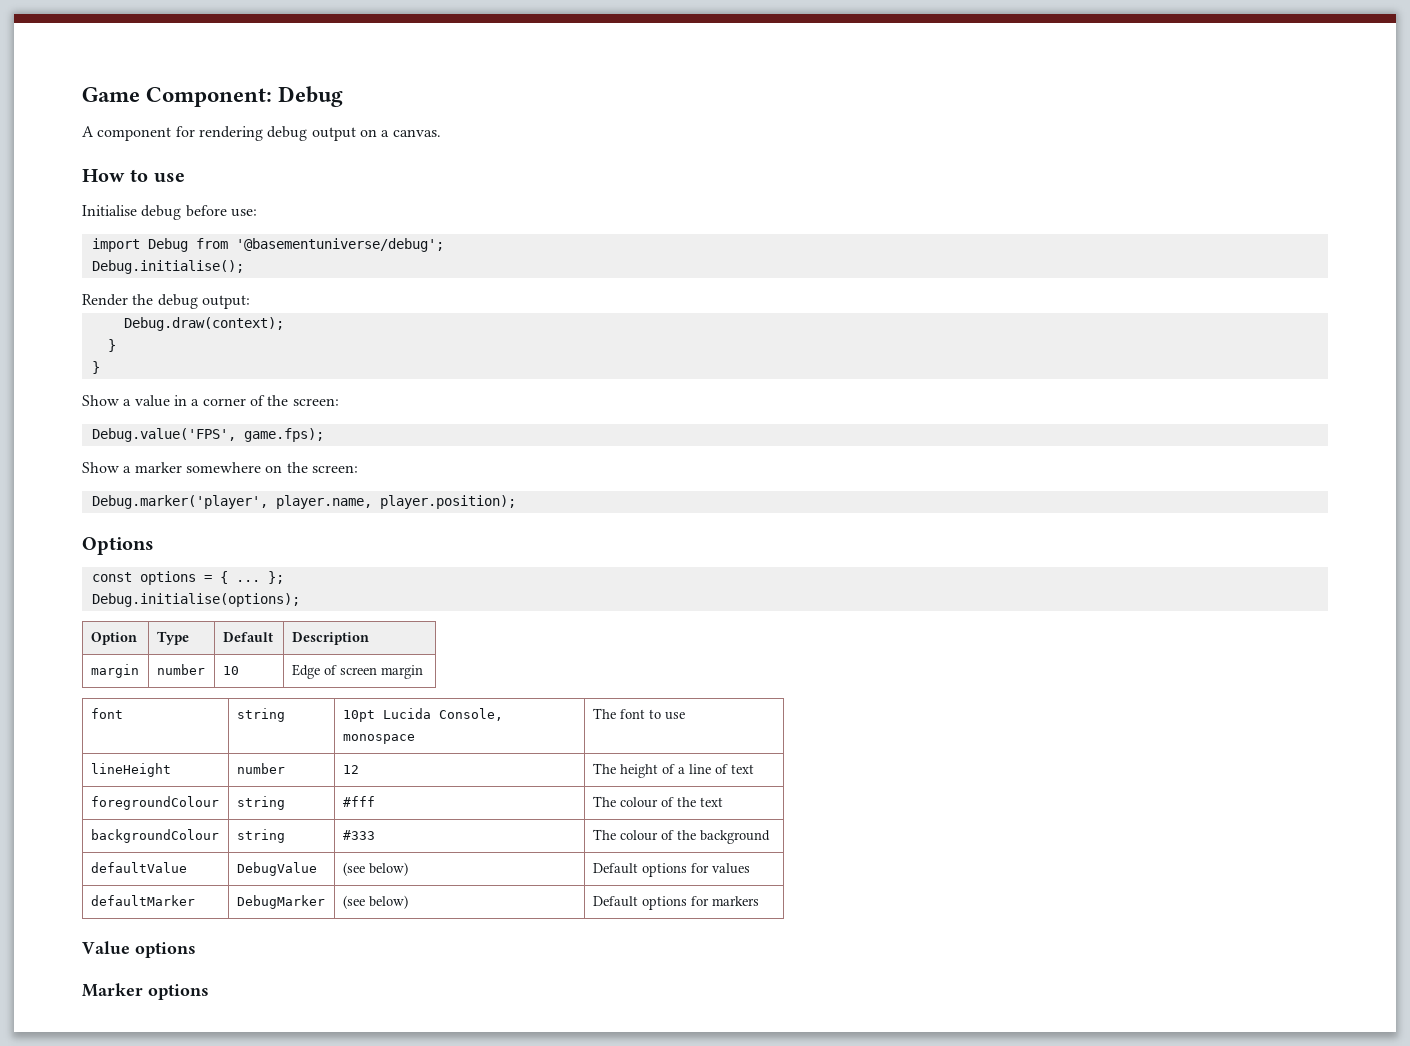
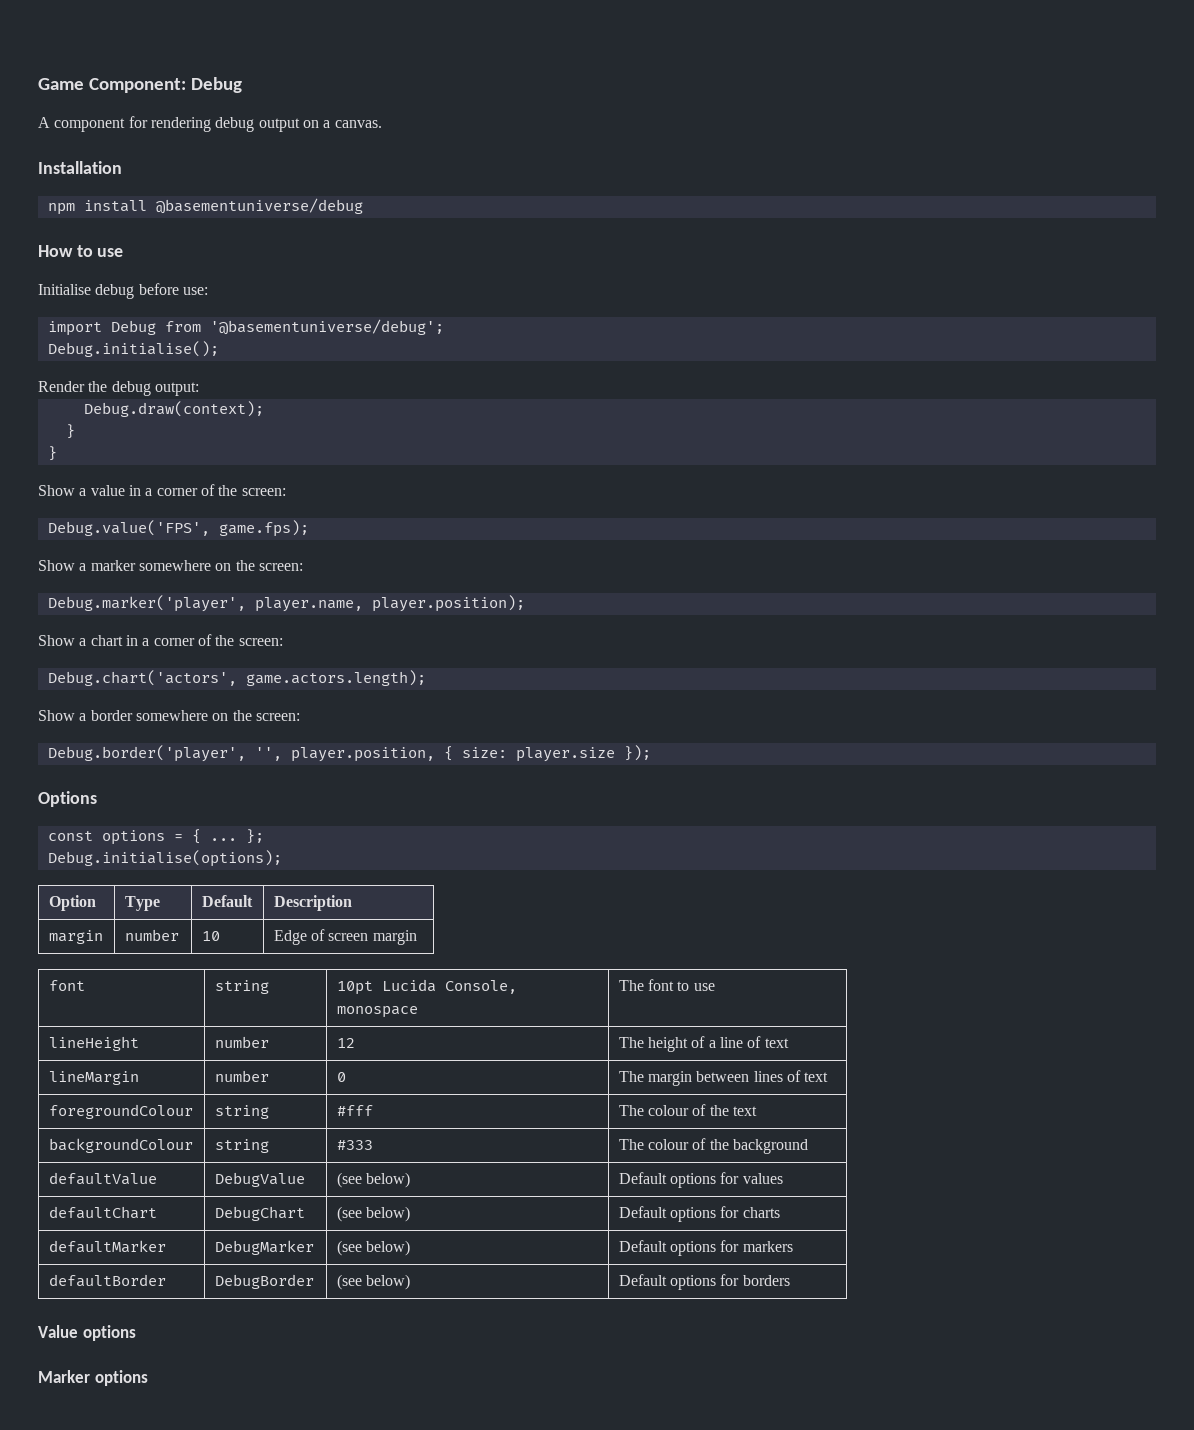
(441, 133) none -> [38,161,122,174] [47,198,363,215] // Installation // npm install @basementuniverse/debug
(516, 502) none -> [38,634,283,646] [47,670,426,686] [38,710,300,721] [47,745,651,762] // Show a chart in a corner of the screen: // Debug.chart('actors', game.actors.length); // Show a border somewhere on the screen: // Debug.border('player', '', player.position, { size: player.size });
(754, 769) none -> [48,1071,139,1085] [214,1070,269,1082] [336,1072,346,1082] [618,1070,829,1086] // lineMargin | number | 0 | The margin between lines of text
(750, 868) none -> [48,1206,157,1219] [214,1206,305,1221] [336,1206,411,1222] [618,1206,780,1222] // defaultChart | DebugChart | (see below) | Default options for charts
(759, 901) none -> [48,1274,166,1287] [214,1274,314,1289] [336,1274,411,1290] [618,1274,790,1290] // defaultBorder | DebugBorder | (see below) | Default options for borders

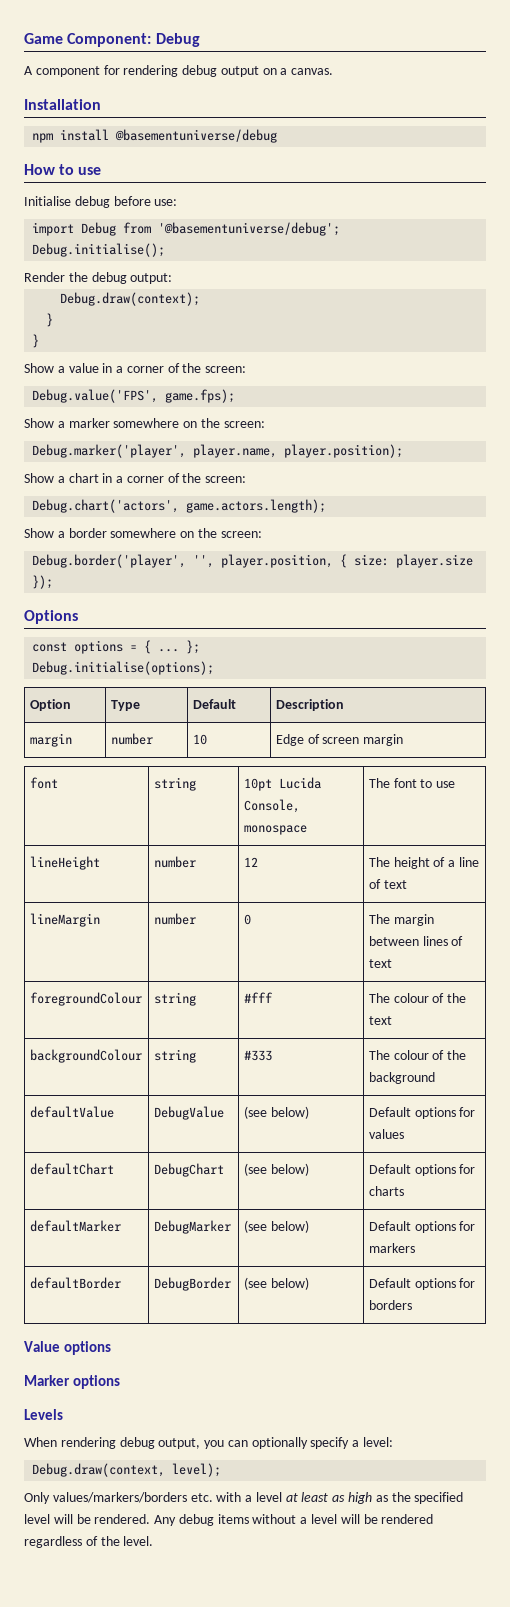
(148, 1378) none -> [24,1409,63,1420] [24,1437,394,1449] [32,1463,222,1477] [24,1492,464,1504] [24,1514,434,1526] [24,1536,154,1548] // Levels // When rendering debug output, you can optionally specify a level: // Debug.draw(context, level); // Only values/markers/borders etc. with a level at least as high as the specified level will be rendered. Any debug items without a level will be rendered regardless of the level.

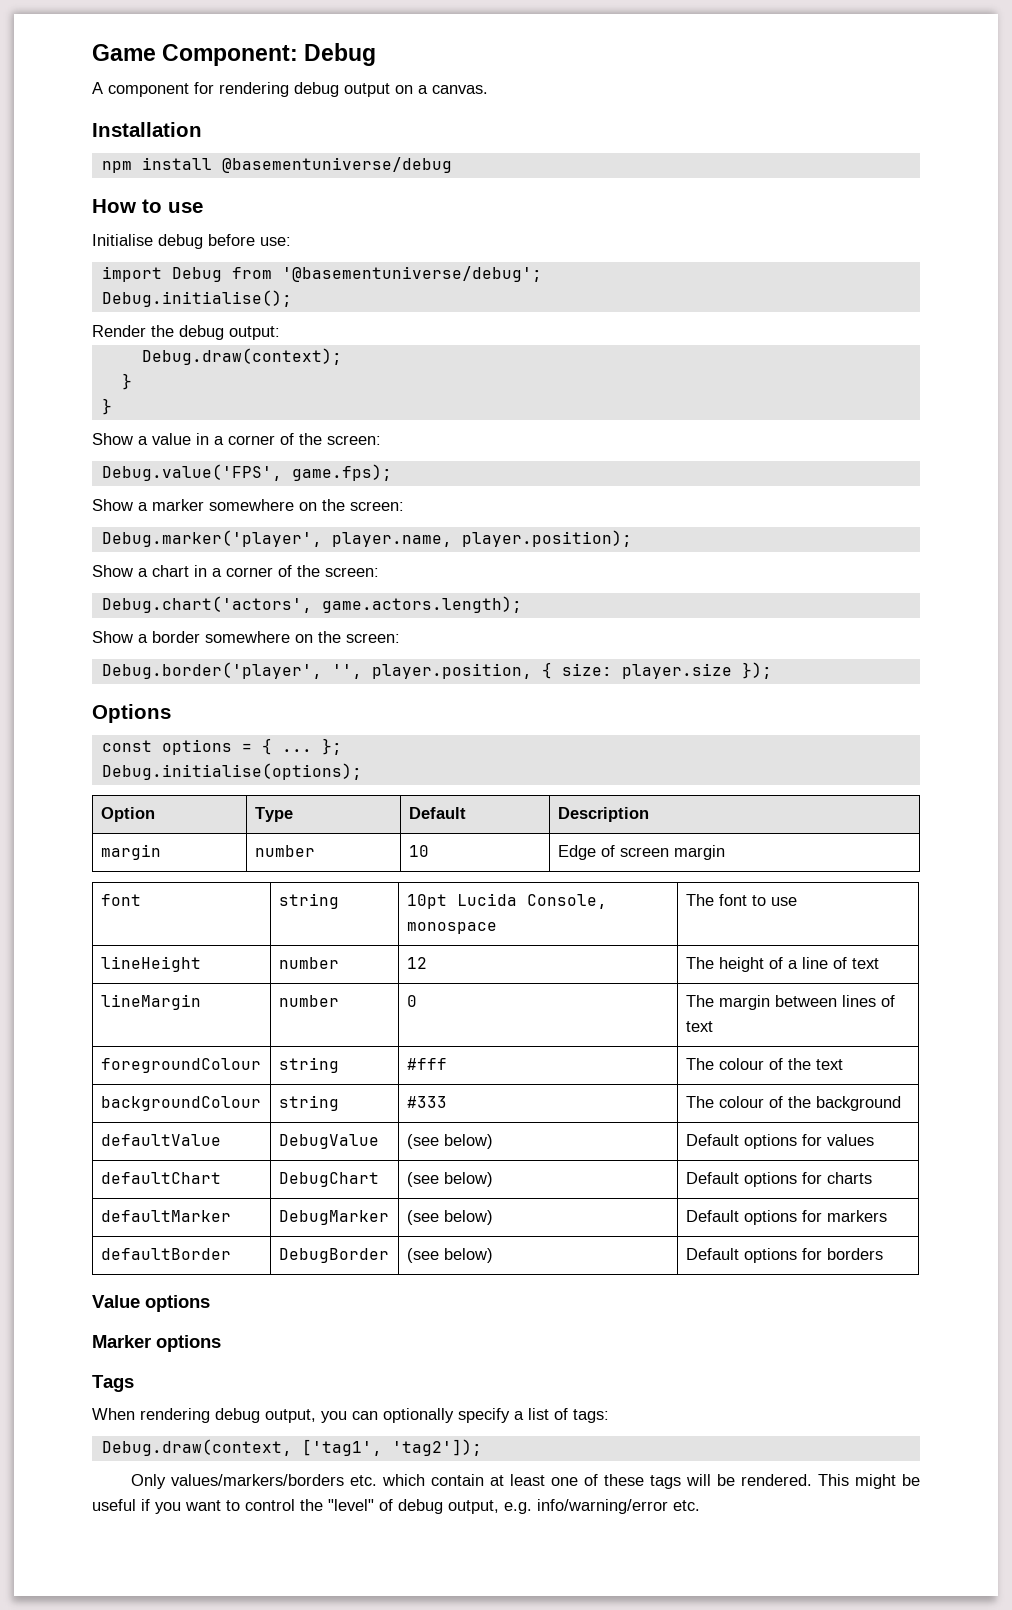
[24,1409,63,1420] Levels -> [92,1375,134,1392] Tags
[363,1437,394,1447] level: -> [528,1408,609,1423] list of tags:
[172,1463,222,1477] level); -> [301,1439,482,1456] ['tag1', 'tag2']);
[216,1492,464,1504] [24,1514,434,1526] [24,1536,154,1548] with a level at least as high as the specified level will be rendered. Any debug items without a level will be rendered regardless of the level. -> [381,1474,921,1489] [92,1499,700,1514] which contain at least one of these tags will be rendered. This might be useful if you want to control the "level" of debug output, e.g. info/warning/error etc.

